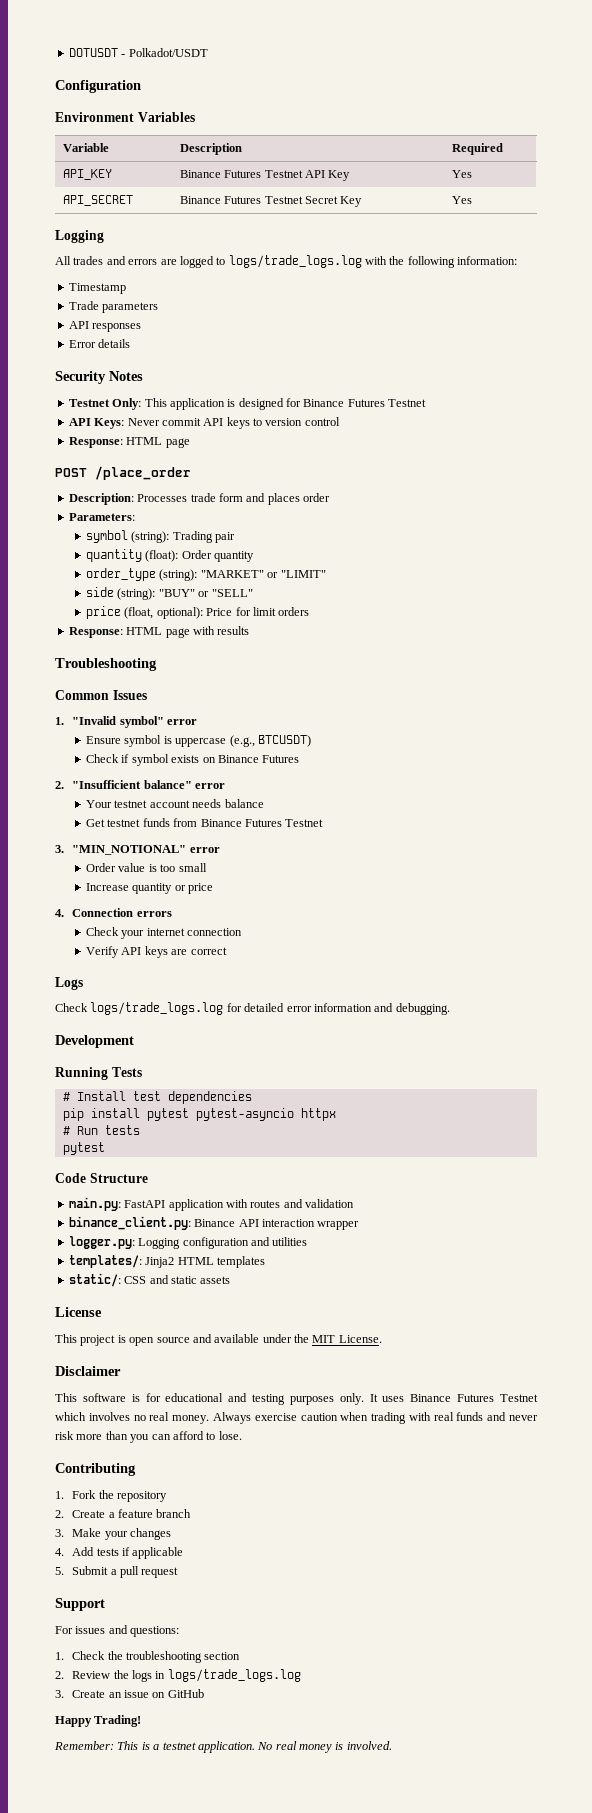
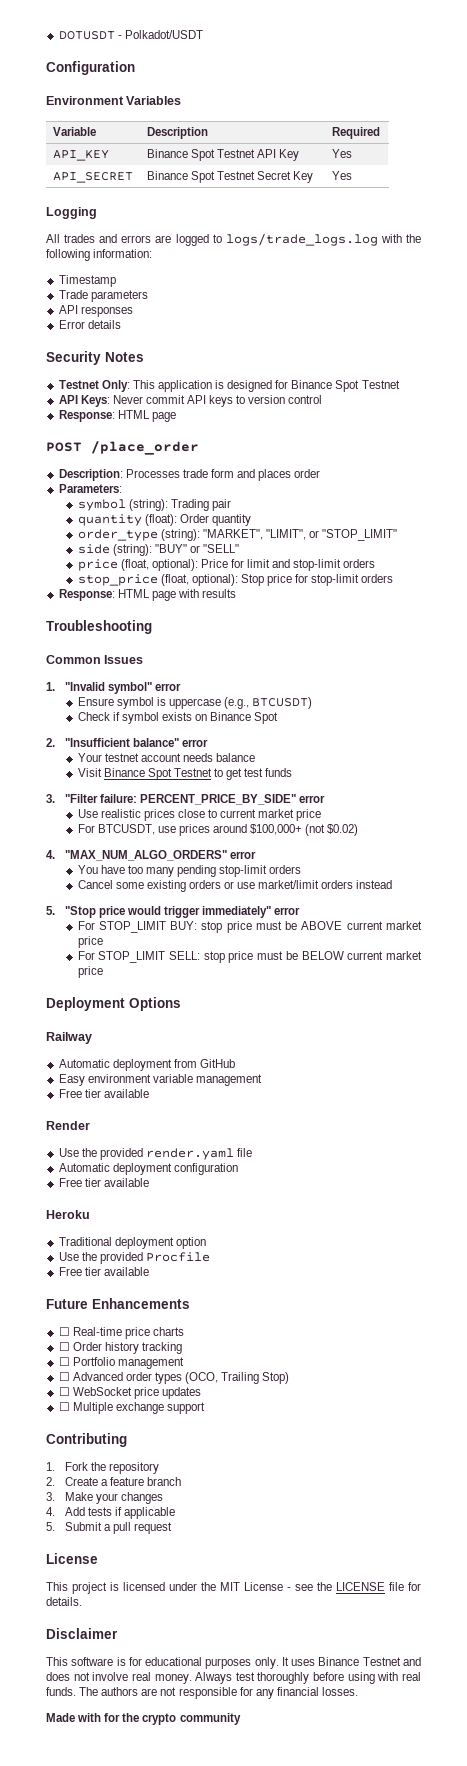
[224,170,262,178] Futures -> [191,149,216,161] Spot
[224,196,262,204] Futures -> [191,171,216,183] Spot
[347,399,385,407] Futures -> [335,380,360,392] Spot
[200,570,326,578] "MARKET" or "LIMIT" -> [202,529,398,541] "MARKET", "LIMIT", or "STOP_LIMIT"
(276, 611) none -> [272,559,376,571] [77,574,360,586] and stop-limit orders // stop_price (float, optional): Stop price for stop-limit
[262,755,300,763] Futures -> [254,712,279,724] Spot
[86,818,324,827] [55,845,220,855] [86,863,207,872] [86,883,214,894] [55,908,172,917] [86,927,243,939] [86,946,227,958] [55,977,83,990] [55,1002,450,1015] [55,1035,134,1048] [55,1067,142,1080] [62,1091,252,1104] [62,1108,336,1121] [62,1125,140,1135] [62,1142,105,1155] [55,1173,148,1183] [68,1197,354,1211] [68,1216,360,1230] [68,1236,308,1249] [68,1255,265,1268] [68,1273,231,1287] [55,1307,102,1317] [55,1334,382,1346] [55,1366,121,1376] [55,1393,539,1405] [55,1412,538,1424] [55,1431,242,1443] Get testnet funds from Binance Futures Testnet // 3. "MIN_NOTIONAL" error // Order value is too small // Increase quantity or price // 4. Connection errors // Check your internet connection // Verify API keys are correct // Logs // Check logs/trade_logs.log for detailed error information and debugging. // Development // Running Tests // # Install test dependencies // pip install pytest pytest-asyncio httpx // # Run tests // pytest // Code Structure // main.py: FastAPI application with routes and validation // binance_client.py: Binance API interaction wrapper // logger.py: Logging configuration and utilities // templates/: Jinja2 HTML templates // static/: CSS and static assets // License // This project is open source and available under the MIT License. // Disclaimer // This software is for educational and testing purposes only. It uses Binance Futures Testnet which involves no real money. Always exercise caution when trading with real funds and never risk more than you can afford to lose. -> [77,768,293,780] [46,794,326,805] [77,809,322,821] [77,824,359,836] [46,850,256,861] [77,865,302,877] [77,880,393,892] [46,906,301,918] [77,921,423,933] [77,936,103,948] [77,951,422,963] [77,966,103,978] [46,997,181,1011] [46,1032,92,1044] [58,1059,235,1071] [58,1074,262,1086] [58,1089,149,1098] [46,1121,90,1130] [58,1148,253,1160] [58,1163,238,1175] [58,1178,149,1187] [46,1210,90,1219] [58,1237,206,1249] [58,1252,210,1264] [58,1267,149,1276] [46,1298,190,1309] [58,1327,184,1339] [58,1342,182,1354] [58,1357,184,1369] [58,1372,290,1384] [58,1387,201,1399] [58,1402,205,1414] Visit Binance Spot Testnet to get test funds // 3. "Filter failure: PERCENT_PRICE_BY_SIDE" error // Use realistic prices close to current market price // For BTCUSDT, use prices around $100,000+ (not $0.02) // 4. "MAX_NUM_ALGO_ORDERS" error // You have too many pending stop-limit orders // Cancel some existing orders or use market/limit orders instead // 5. "Stop price would trigger immediately" error // For STOP_LIMIT BUY: stop price must be ABOVE current market price // For STOP_LIMIT SELL: stop price must be BELOW current market price // Deployment Options // Railway // Automatic deployment from GitHub // Easy environment variable management // Free tier available // Render // Use the provided render.yaml file // Automatic deployment configuration // Free tier available // Heroku // Traditional deployment option // Use the provided Procfile // Free tier available // Future Enhancements // ☐ Real-time price charts // ☐ Order history tracking // ☐ Portfolio management // ☐ Advanced order types (OCO, Trailing Stop) // ☐ WebSocket price updates // ☐ Multiple exchange support
[55,1598,105,1611] [55,1625,180,1637] [55,1651,241,1663] [55,1669,301,1682] [55,1689,204,1698] [55,1715,142,1727] [54,1741,392,1753] Support // For issues and questions: // 1. Check the troubleshooting section // 2. Review the logs in logs/trade_logs.log // 3. Create an issue on GitHub // Happy Trading! // Remember: This is a testnet application. No real money is involved. -> [46,1553,98,1564] [46,1582,421,1594] [46,1597,82,1606] [46,1628,118,1639] [46,1657,421,1669] [46,1672,421,1684] [46,1687,358,1699] [46,1713,241,1725] License // This project is licensed under the MIT License - see the LICENSE file for details. // Disclaimer // This software is for educational purposes only. It uses Binance Testnet and does not involve real money. Always test thoroughly before using with real funds. The authors are not responsible for any financial losses. // Made with for the crypto community

